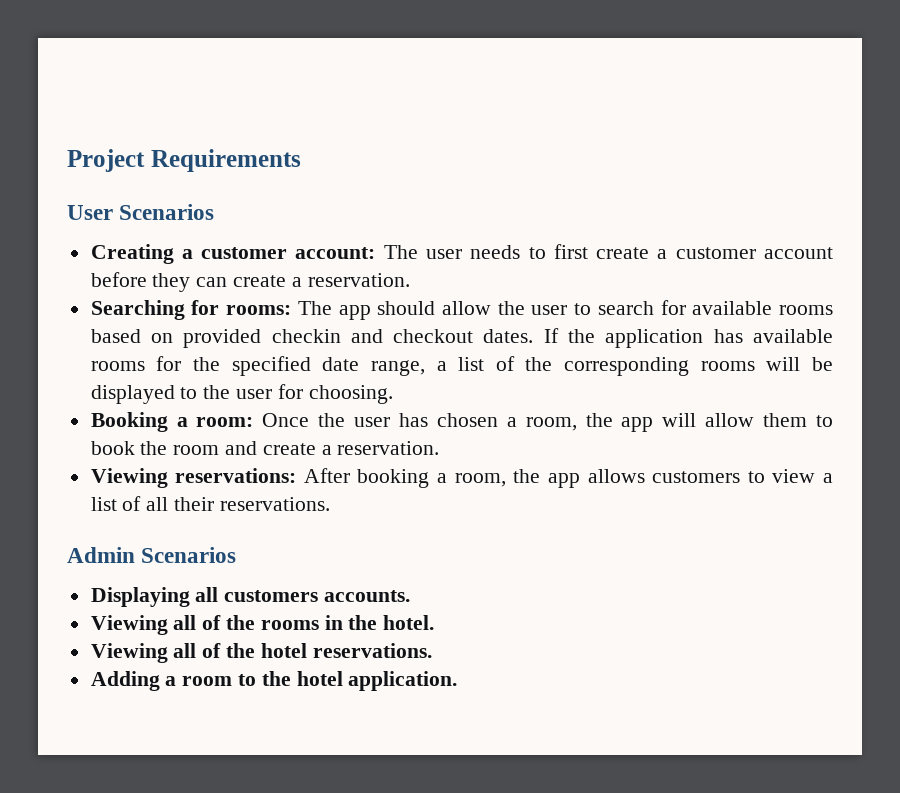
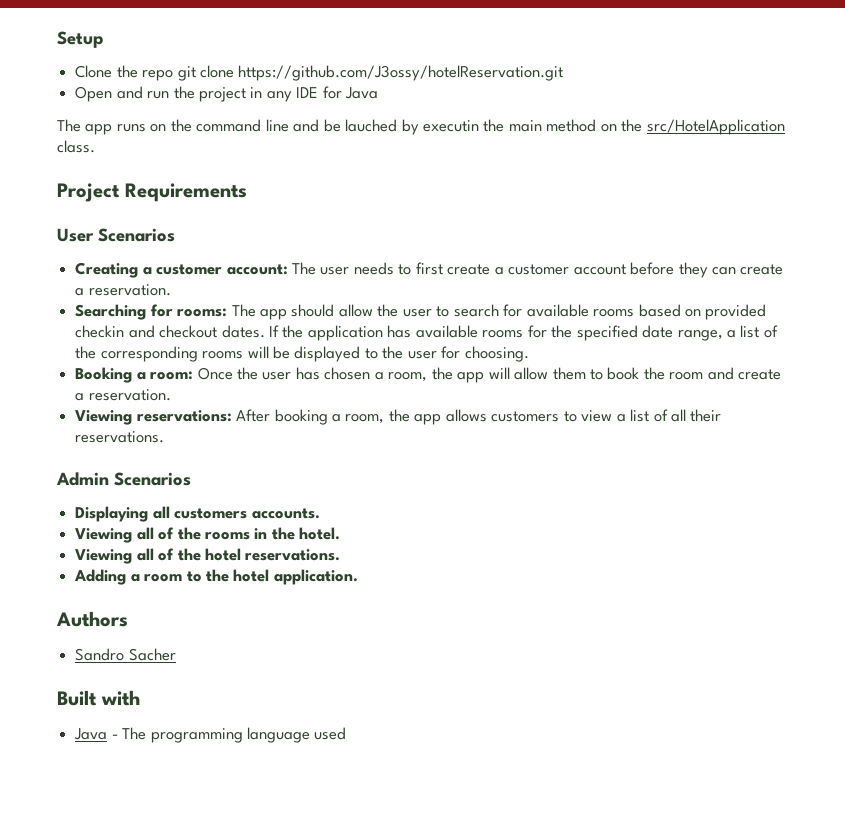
(67, 160) none -> [57,31,103,48] [75,65,564,81] [75,86,379,102] [57,119,785,135] [57,140,95,153] Setup // Clone the repo git clone https://github.com/J3ossy/hotelReservation.git // Open and run the project in any IDE for Java // The app runs on the command line and be lauched by executin the main method on the src/HotelApplication class. //
(458, 681) none -> [56,611,128,627] [75,648,176,661] [57,690,140,706] [74,727,347,743] // Authors // Sandro Sacher // Built with // Java - The programming language used

